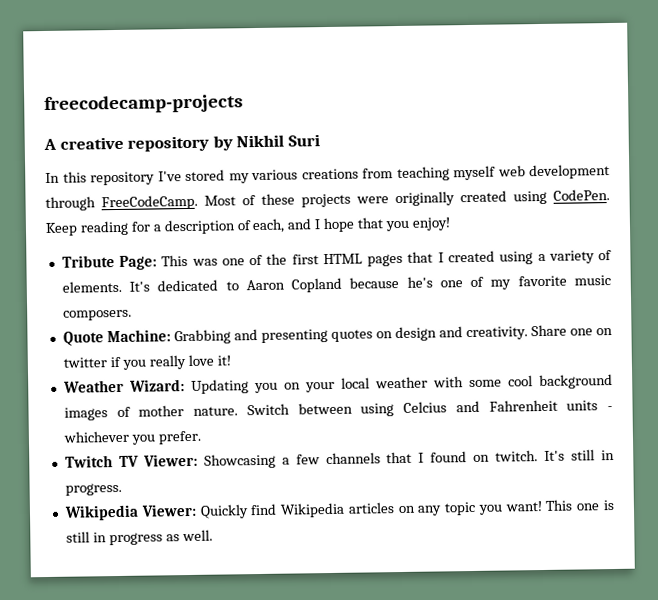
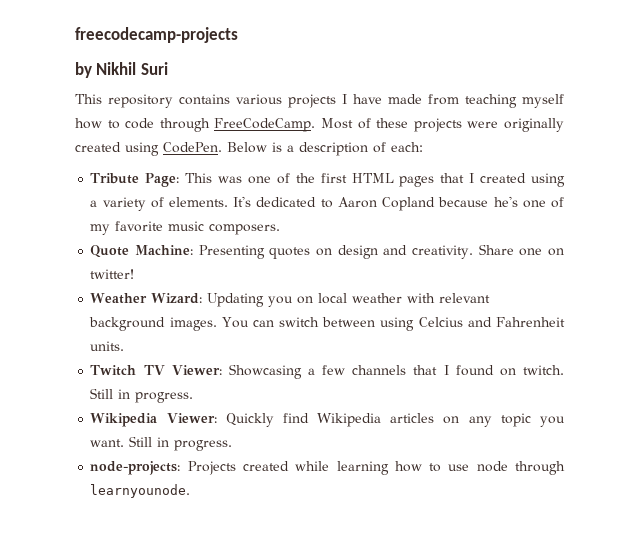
[43,135,210,152] A creative repository -> (238, 35) none
[45,164,610,186] In this repository I've stored my various creations from teaching myself web development -> [75,94,564,108] [75,118,155,129] This repository contains various projects I have made from teaching myself how to code
[45,217,451,236] Keep reading for a description of each, and I hope that you enjoy! -> [227,142,423,156] Below is a description of each:
[173,329,328,345] Grabbing and presenting -> [198,245,265,259] Presenting
[62,354,231,370] twitter if you really love it! -> [90,269,135,279] twitter!
[304,381,335,393] your -> (314, 300) none
[468,374,613,390] [63,403,290,421] some cool background images of mother nature. Switch -> [439,293,491,303] [89,317,320,331] relevant background images. You can switch
[566,400,613,411] [62,430,202,445] units - whichever you prefer. -> [90,341,125,351] units.
[544,449,596,461] It's still -> [90,388,114,399] Still
[504,499,614,512] [65,529,213,546] want! This one is still in progress as well. -> [90,436,233,451] [90,461,565,475] [90,484,191,498] want. Still in progress. // node-projects: Projects created while learning how to use node through learnyounode.

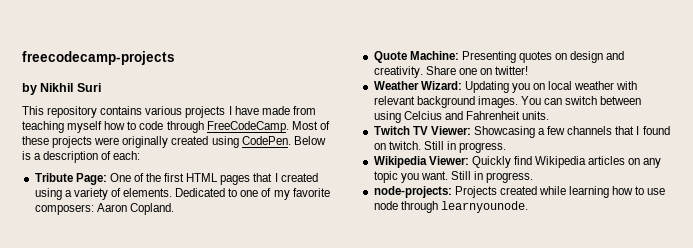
[185,173,271,184] This was one -> [109,173,131,182] One
[233,196,518,211] It's dedicated to Aaron Copland because he's -> [175,188,238,197] Dedicated to
[168,221,281,235] music composers. -> [34,203,174,215] composers: Aaron Copland.

